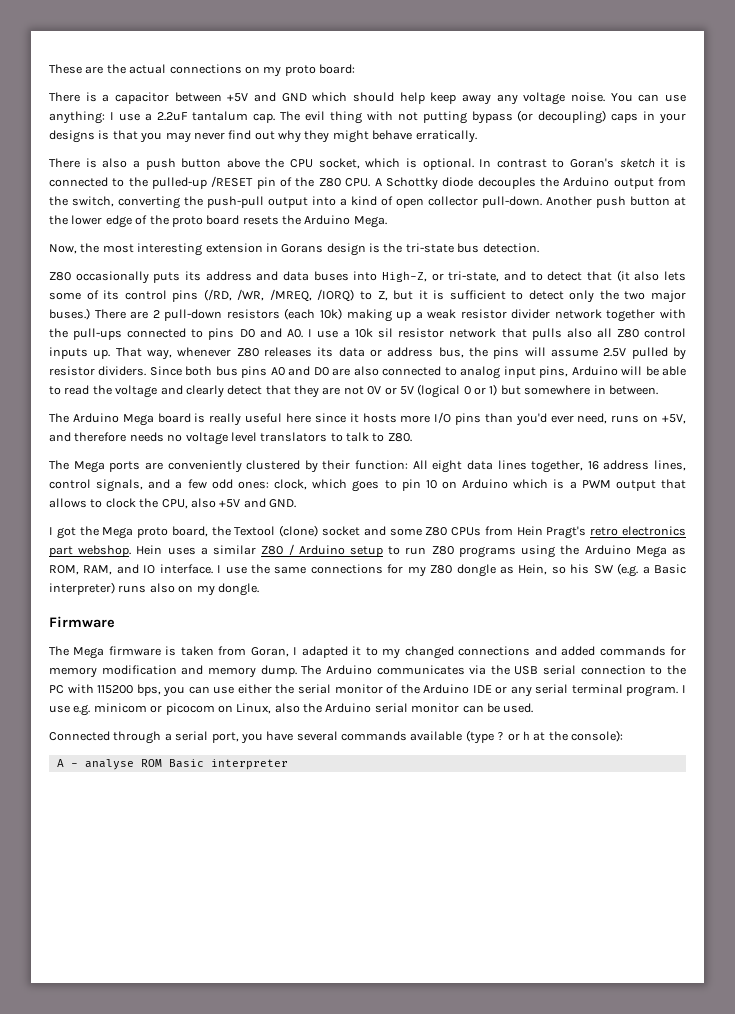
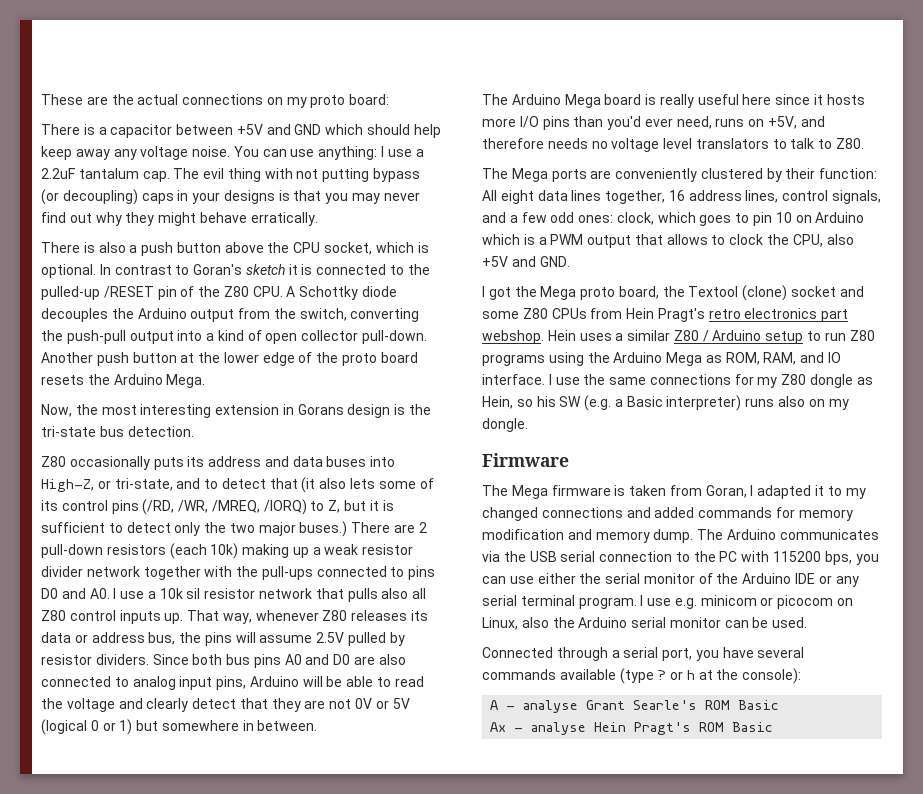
[140,759,288,770] ROM Basic interpreter -> [586,700,780,710] [490,722,774,735] Grant Searle's ROM Basic // Ax - analyse Hein Pragt's ROM Basic

